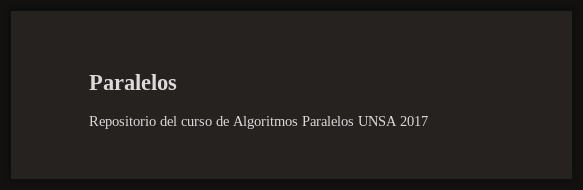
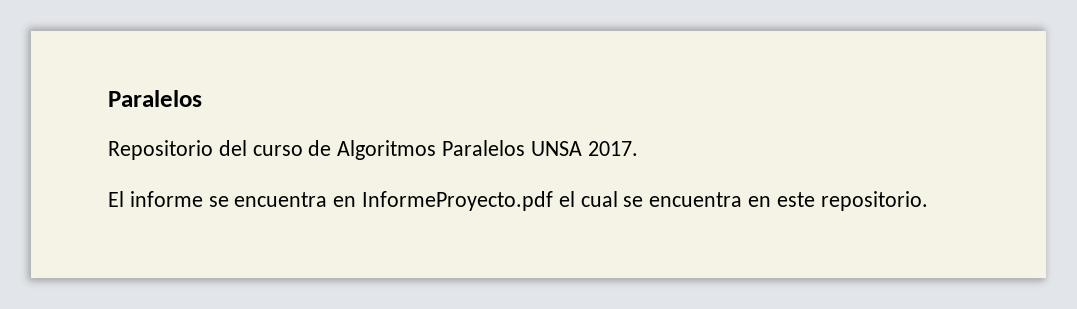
[400,116,428,126] 2017 -> [587,141,638,156] [108,191,928,211] 2017. // El informe se encuentra en InformeProyecto.pdf el cual se encuentra en este repositorio.

